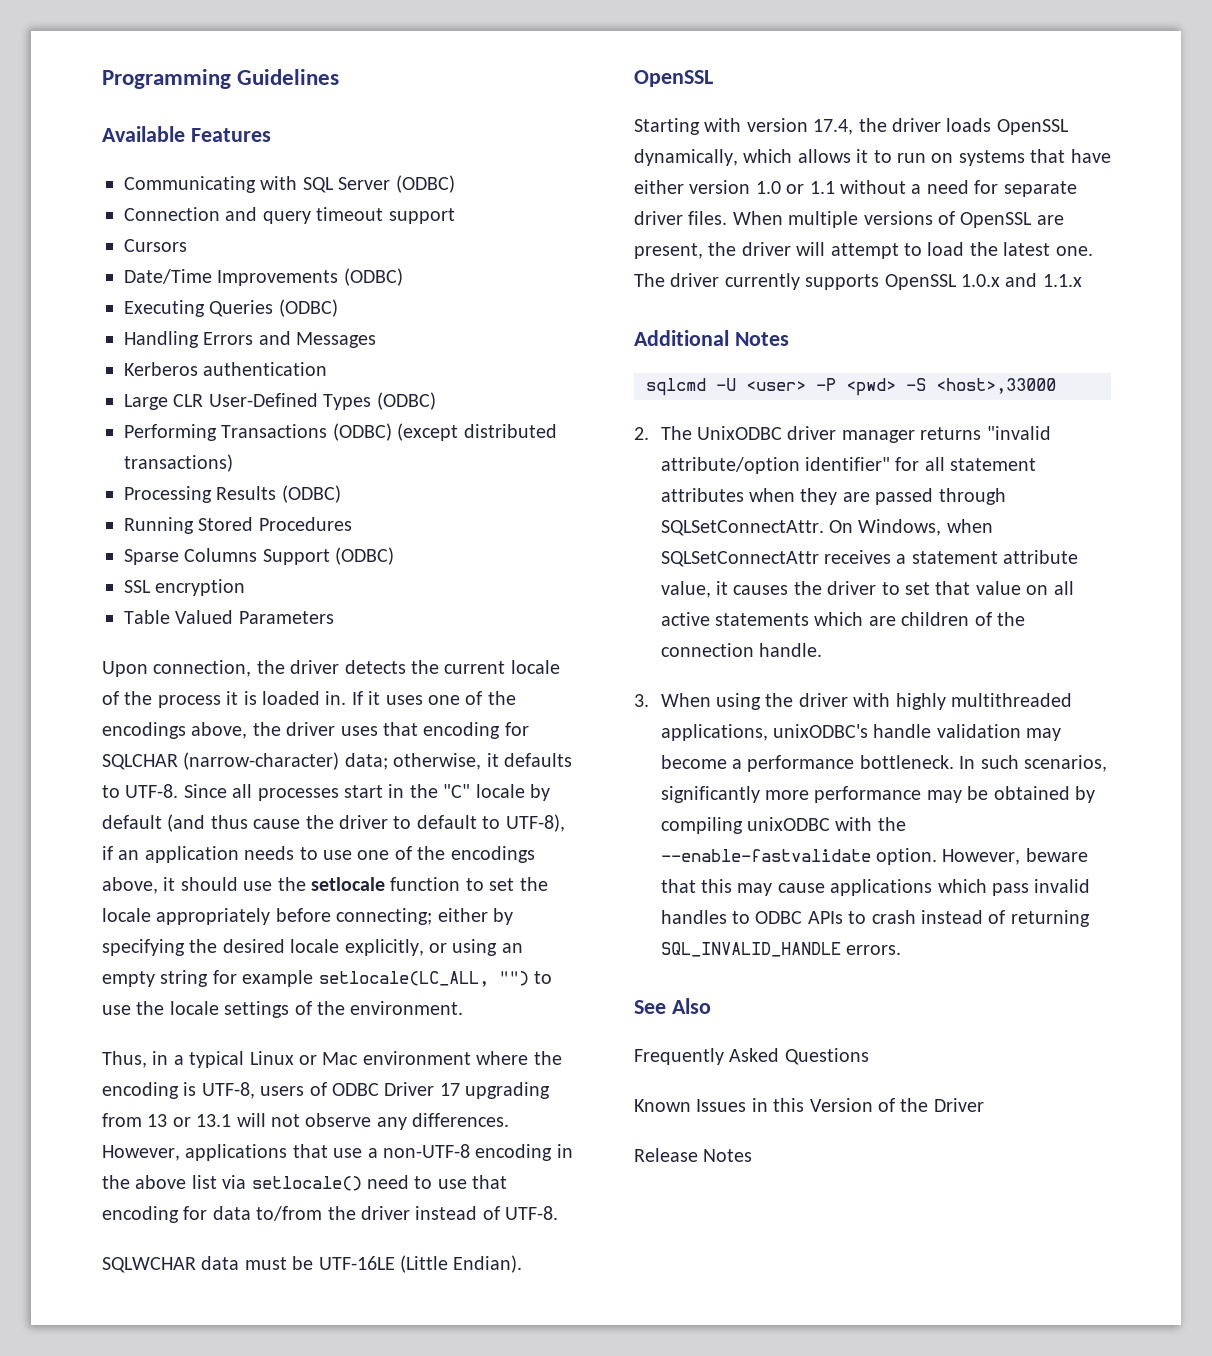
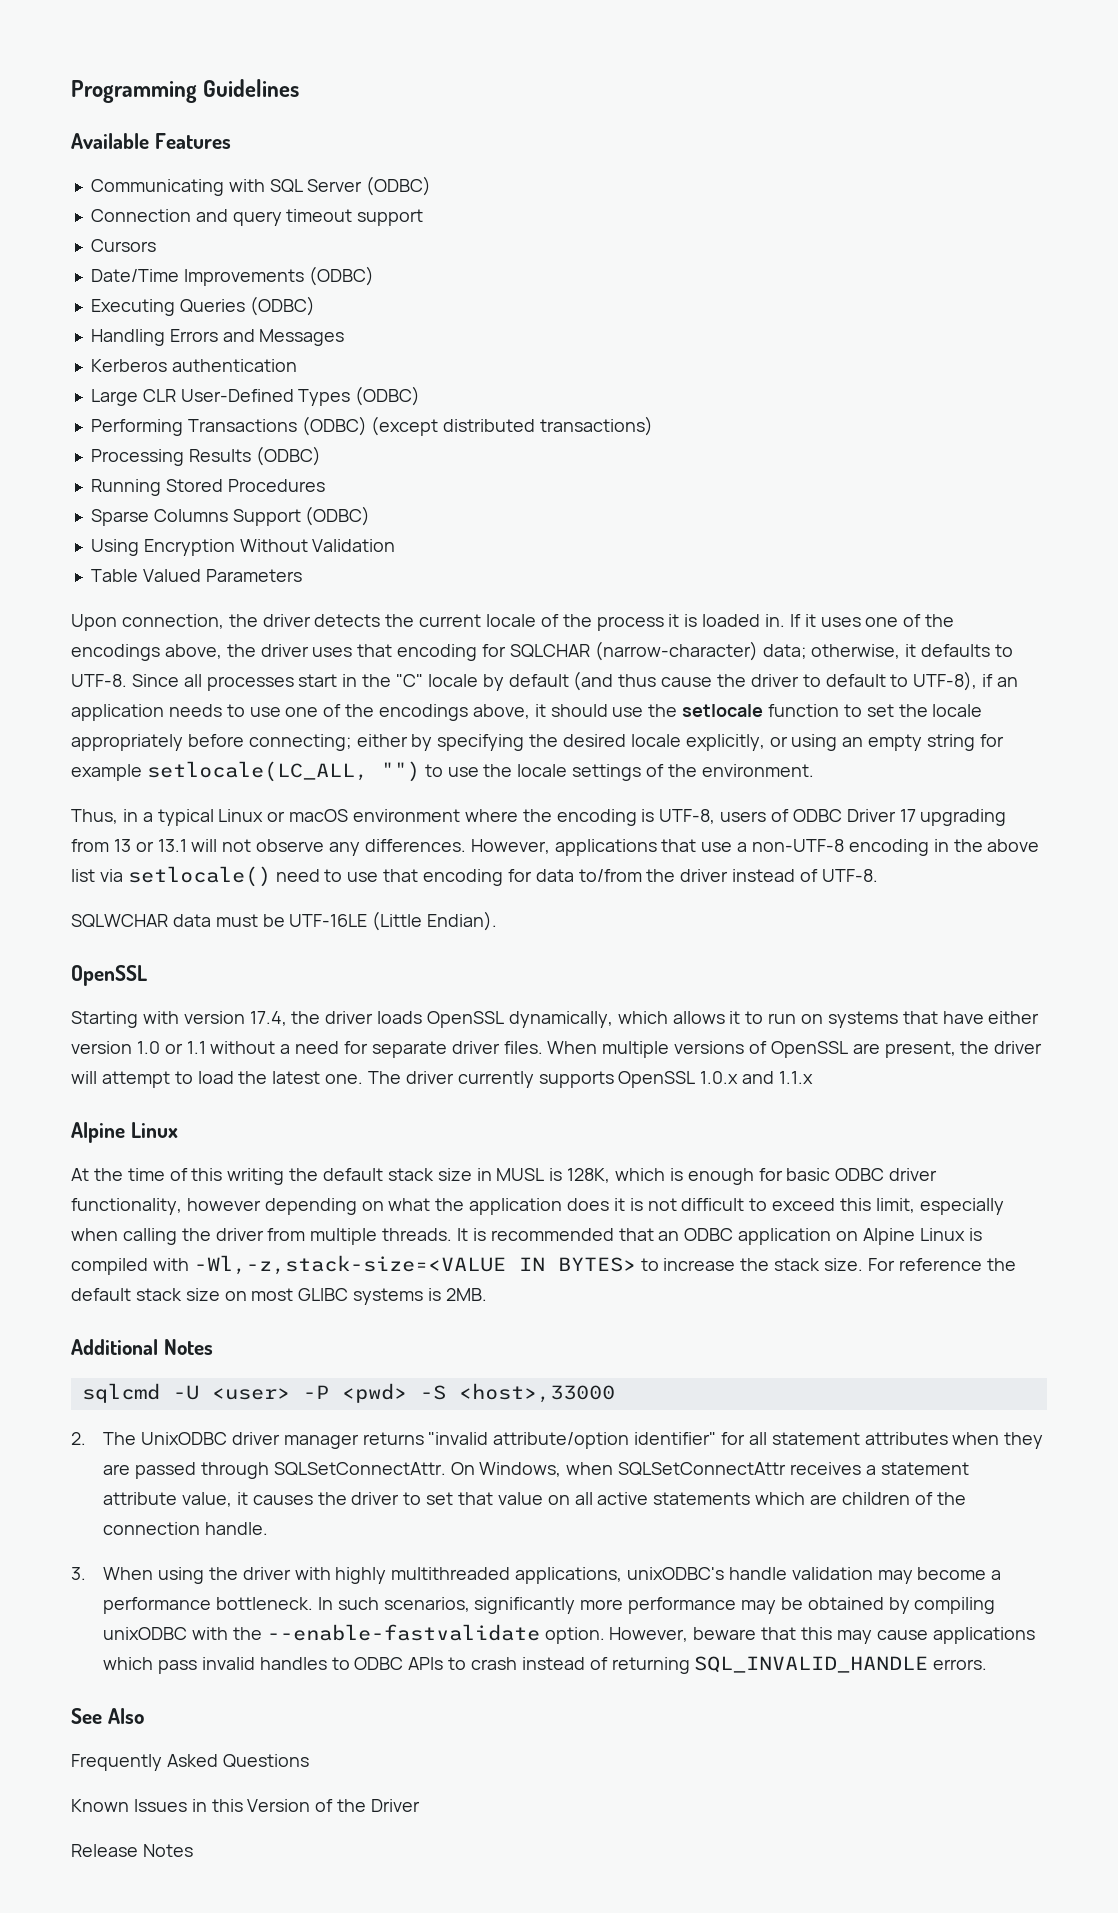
[124,579,246,596] SSL encryption -> [90,539,396,556] Using Encryption Without Validation
[322,1052,359,1065] Mac -> [289,809,349,822] macOS
(1082, 280) none -> [71,1122,178,1143] [71,1168,938,1185] [71,1198,1004,1215] [71,1228,982,1245] [71,1255,1016,1275] [71,1288,487,1305] // Alpine Linux // At the time of this writing the default stack size in MUSL is 128K, which is enough for basic ODBC driver functionality, however depending on what the application does it is not difficult to exceed this limit, especially when calling the driver from multiple threads. It is recommended that an ODBC application on Alpine Linux is compiled with -Wl,-z,stack-size=<VALUE IN BYTES> to increase the stack size. For reference the default stack size on most GLIBC systems is 2MB.

